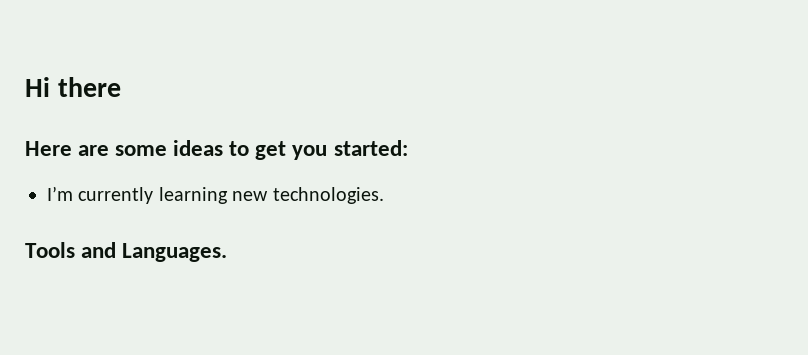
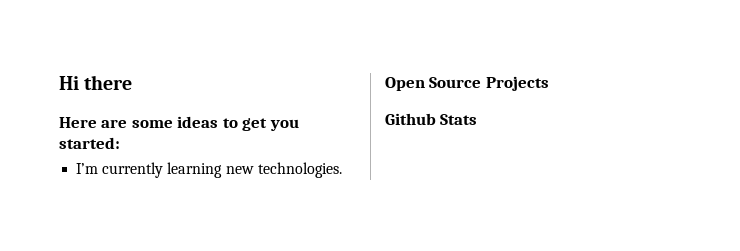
[25,242,228,262] Tools and Languages. -> [385,76,549,91] [385,113,478,125] Open Source Projects // Github Stats

